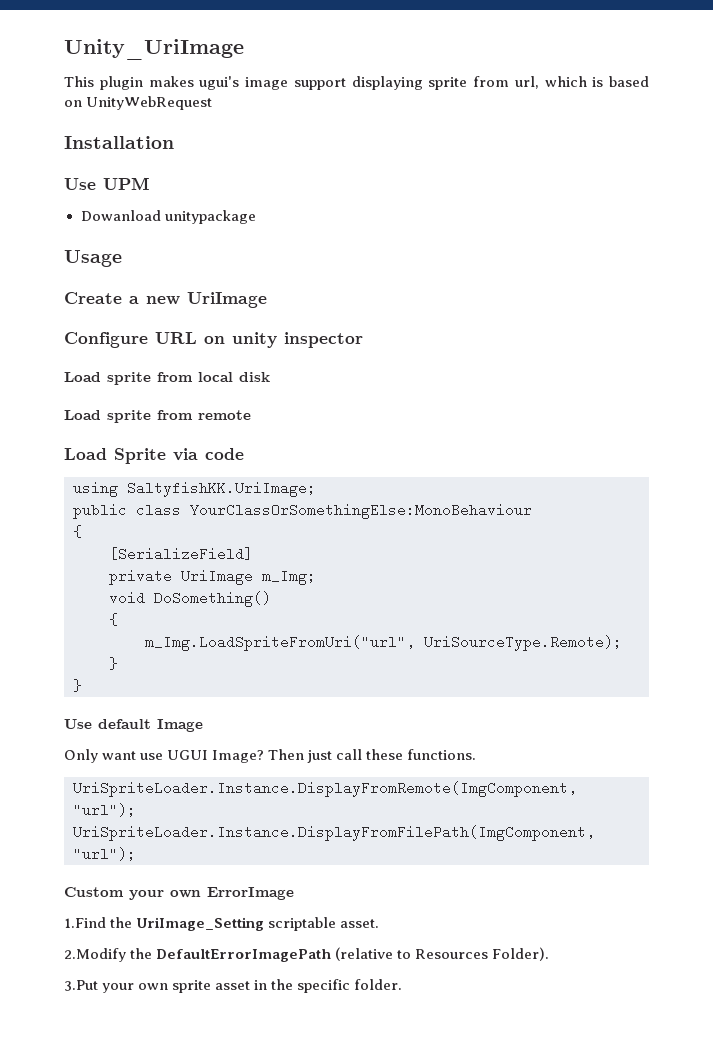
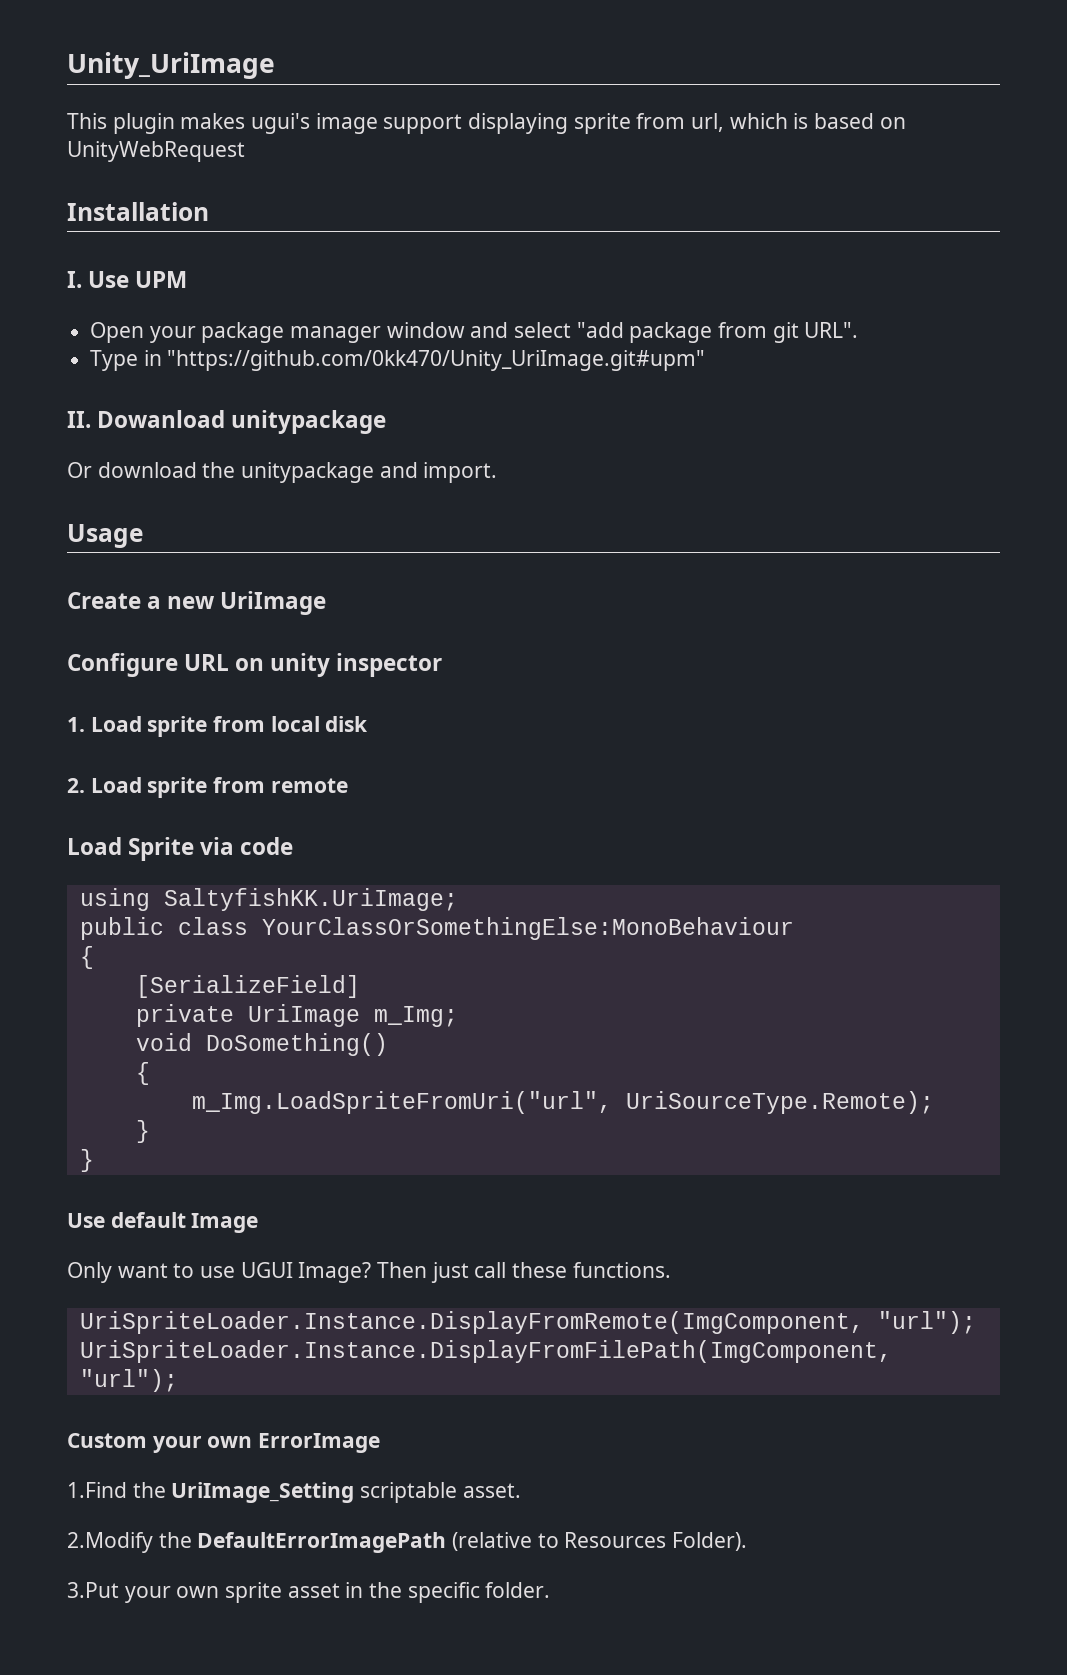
(174, 142) none -> [67,271,82,288] I.
[80,210,256,224] Dowanload unitypackage -> [90,322,859,343] [90,350,706,371] [67,410,387,434] [67,462,498,483] Open your package manager window and select "add package from git URL". // Type in "https://github.com/0kk470/Unity_UriImage.git#upm" // II. Dowanload unitypackage // Or download the unitypackage and import.
(363, 340) none -> [67,717,85,732] 1.
(270, 377) none -> [67,778,85,793] 2.
(137, 755) none -> [173,1263,195,1278] to

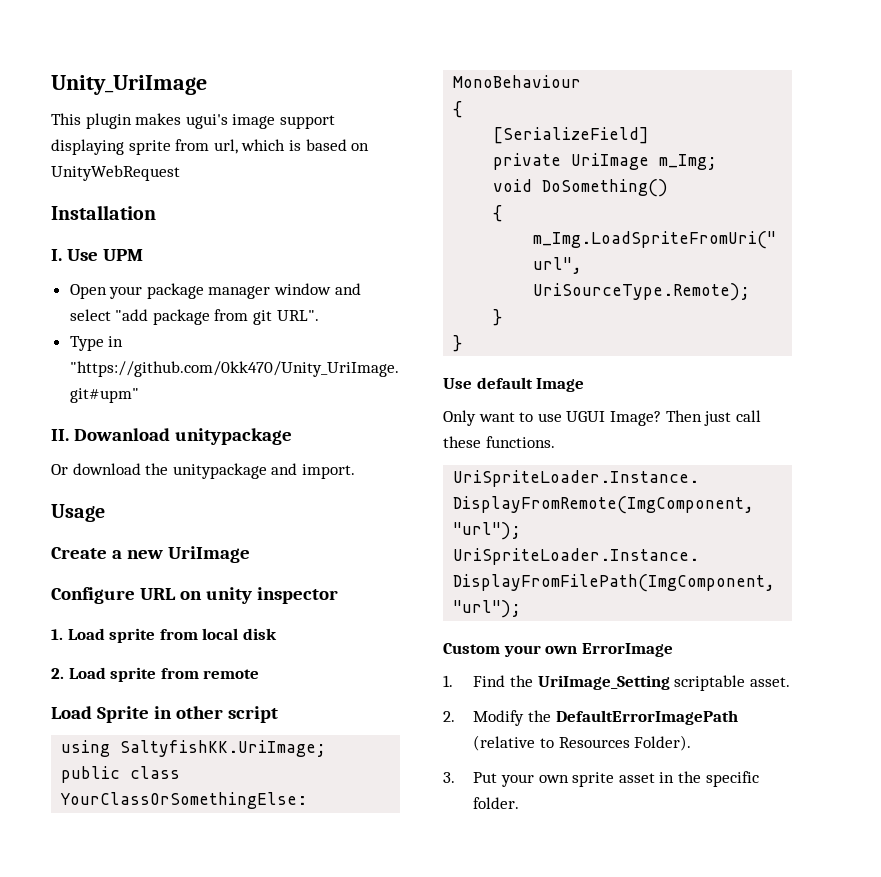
[200,837,294,855] via code -> [153,706,278,723] in other script
[67,1482,127,1498] 1.Find -> [443,675,506,687] 1. Find
[67,1532,153,1553] 2.Modify -> [443,710,525,726] 2. Modify
[67,1582,119,1598] 3.Put -> [443,772,498,783] 3. Put

